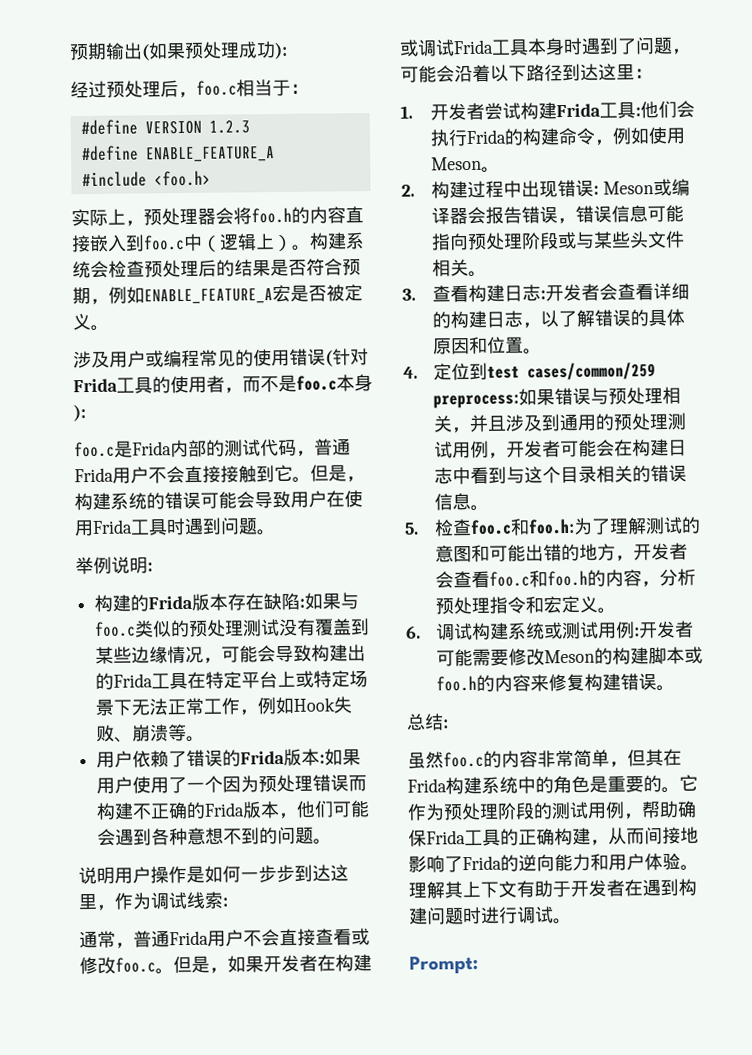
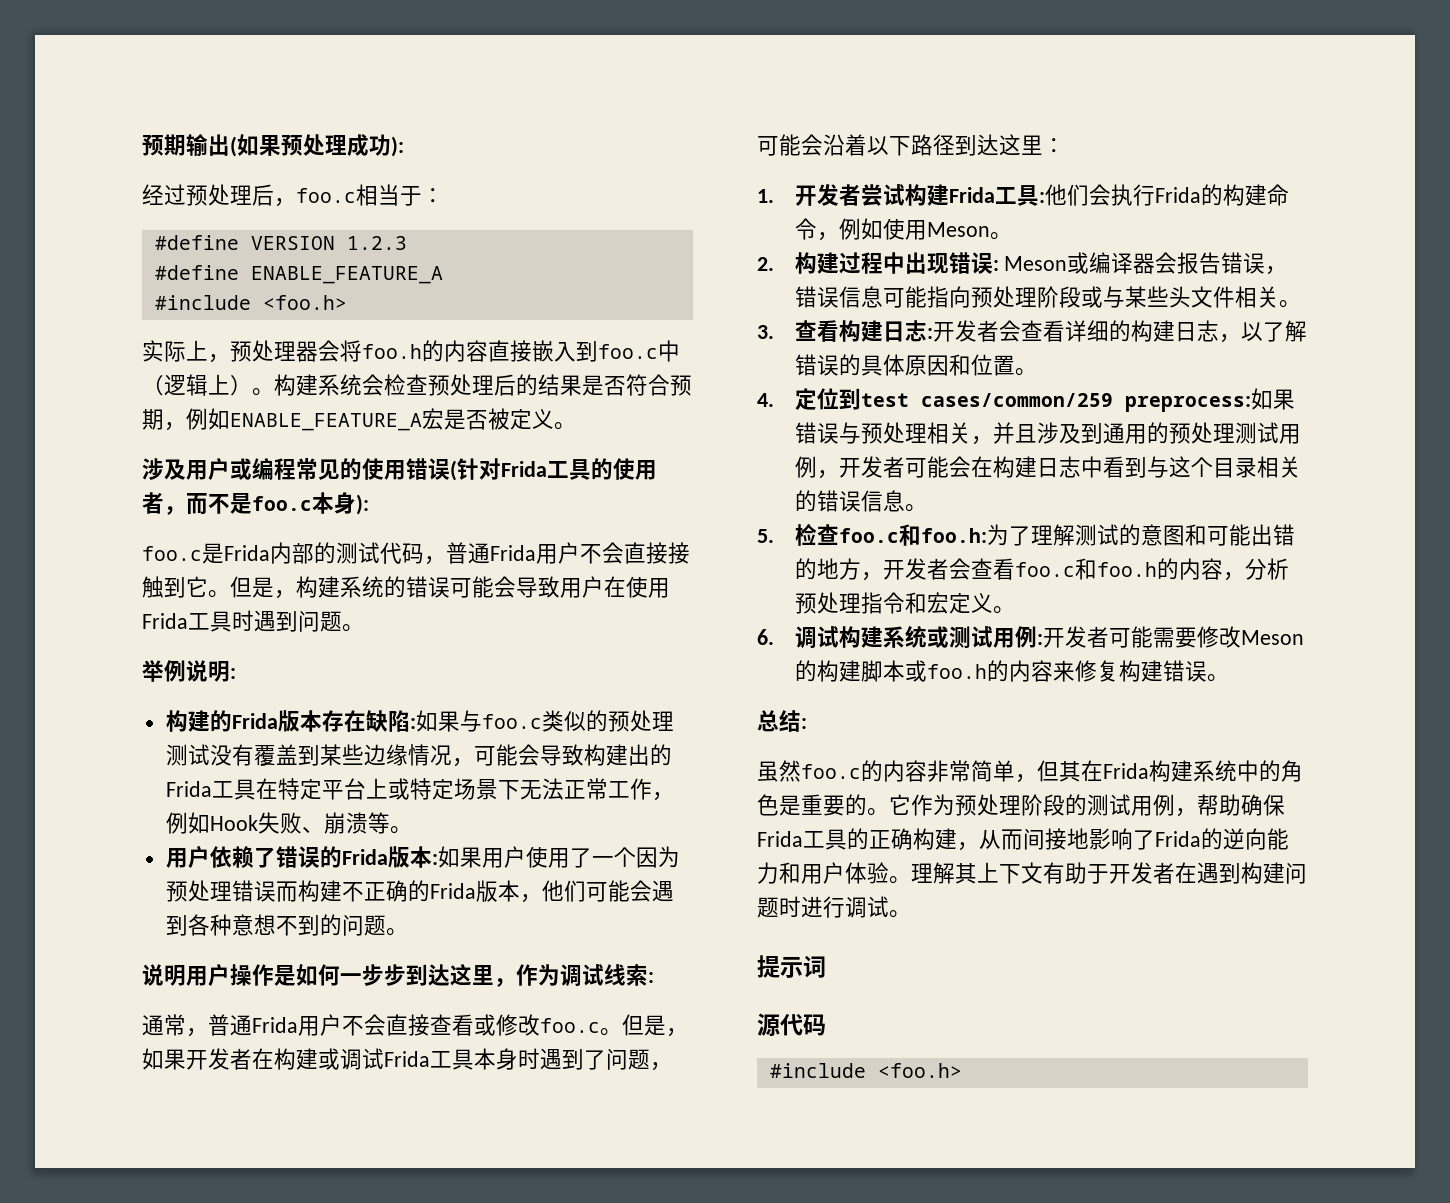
[409,955,479,975] Prompt: -> [757,955,826,978] [757,1013,826,1037] [769,1063,962,1078] 提示词 // 源代码 // #include <foo.h>

